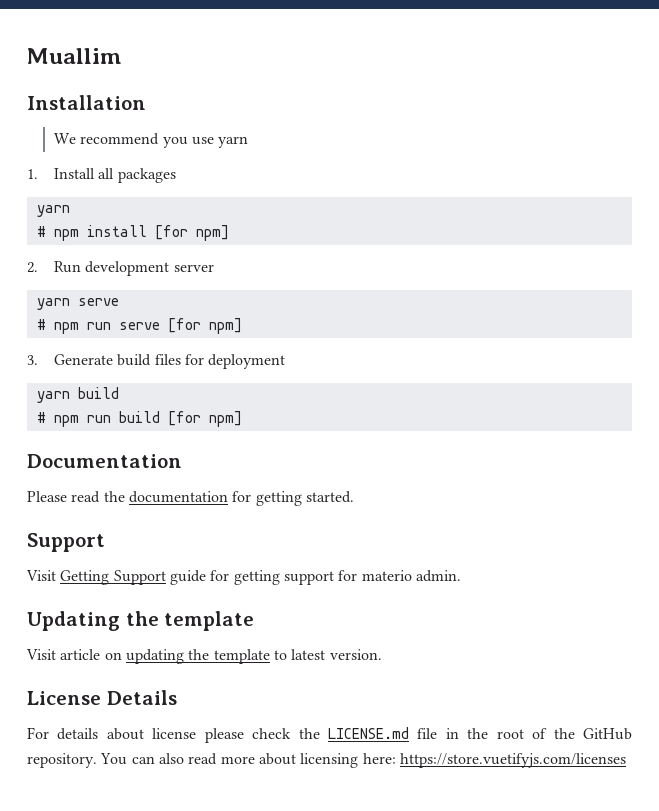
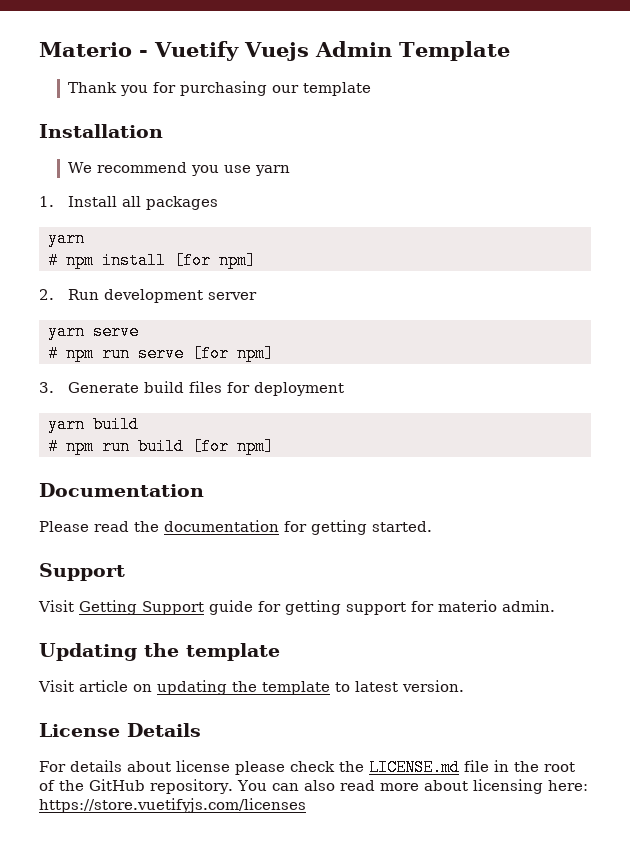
[27,48,122,64] Muallim -> [39,41,510,61] [67,81,371,96] Materio - Vuetify Vuejs Admin Template // Thank you for purchasing our template

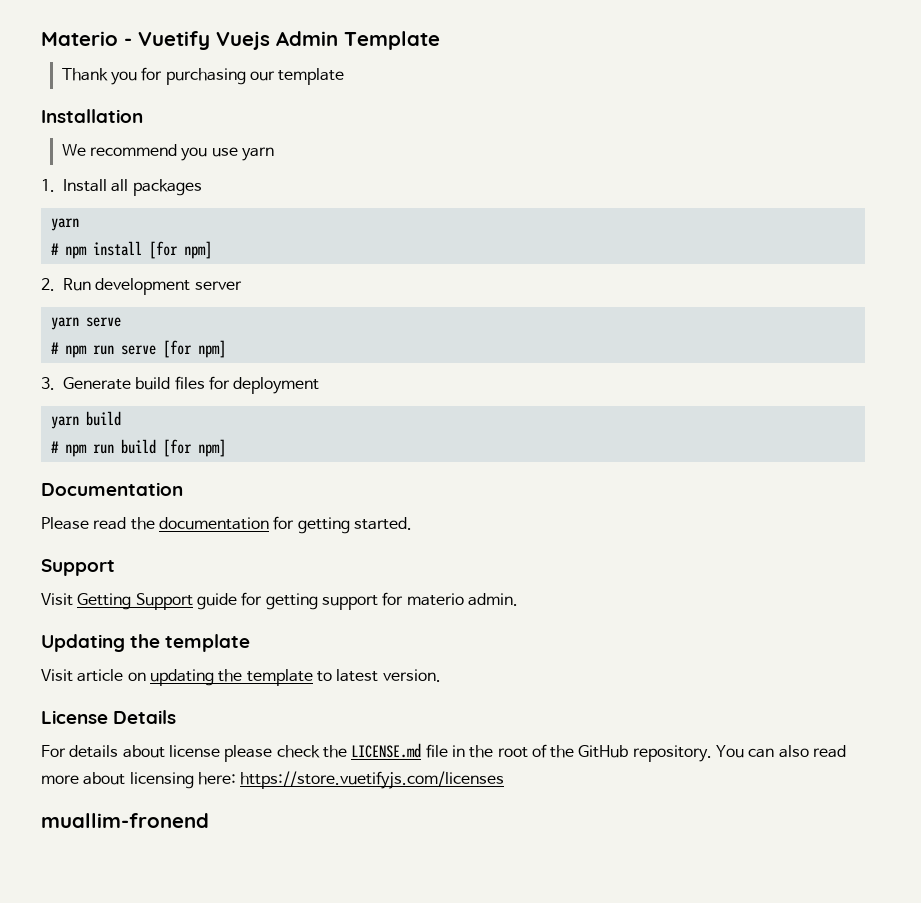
(306, 805) none -> [41,813,209,828] // muallim-fronend

